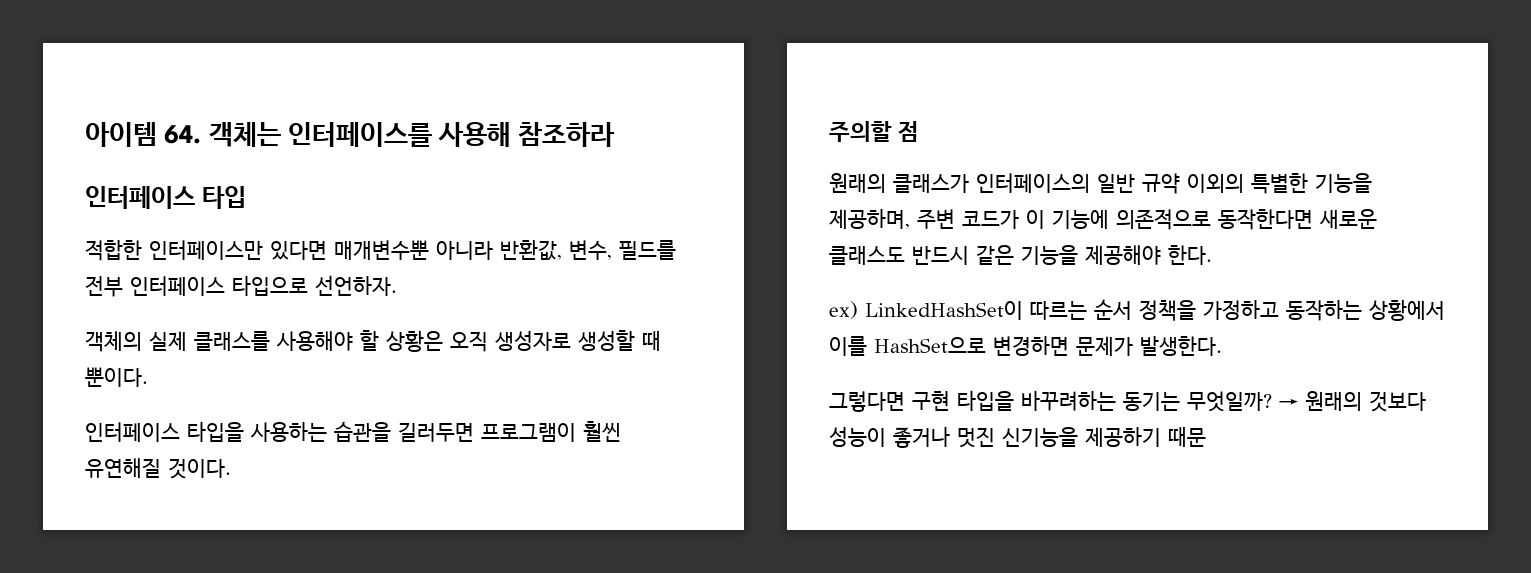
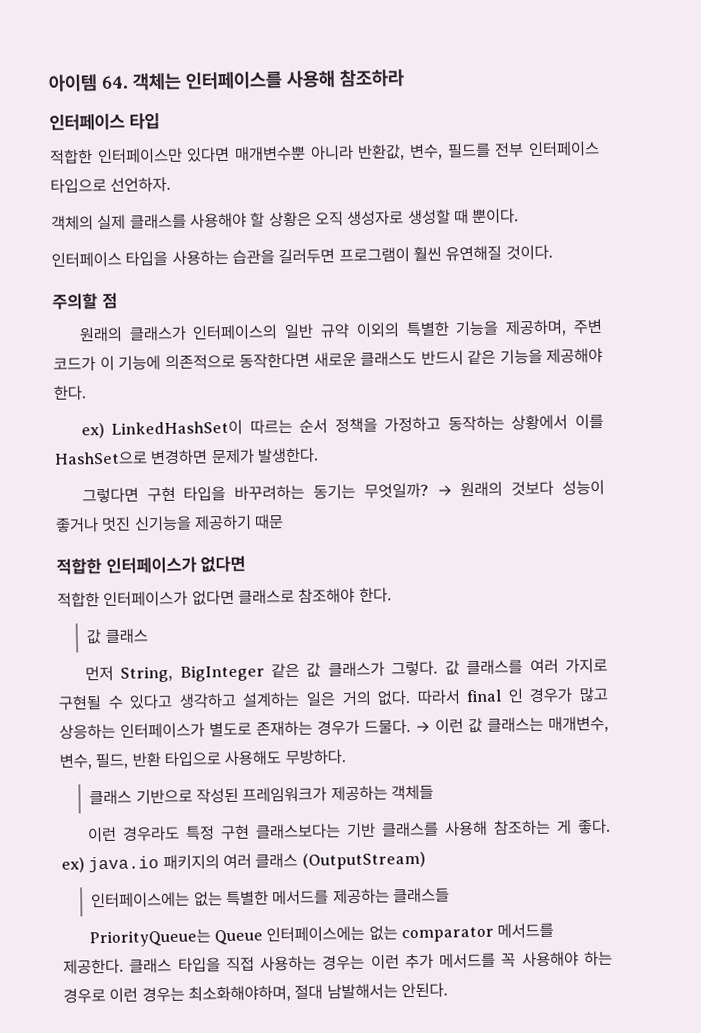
(1206, 436) none -> [56,555,247,575] [57,587,392,608] [86,628,149,645] [84,657,608,683] [58,686,609,711] [59,715,609,740] [59,749,347,770] [89,784,434,806] [87,818,611,843] [61,851,426,873] [91,887,450,909] [88,922,555,948] [63,950,613,975] [63,982,448,1004] // 적합한 인터페이스가 없다면 // 적합한 인터페이스가 없다면 클래스로 참조해야 한다. // 값 클래스 // 먼저 String, BigInteger 같은 값 클래스가 그렇다. 값 클래스를 여러 가지로 구현될 수 있다고 생각하고 설계하는 일은 거의 없다. 따라서 final 인 경우가 많고 상응하는 인터페이스가 별도로 존재하는 경우가 드물다. → 이런 값 클래스는 매개변수, 변수, 필드, 반환 타입으로 사용해도 무방하다. // 클래스 기반으로 작성된 프레임워크가 제공하는 객체들 // 이런 경우라도 특정 구현 클래스보다는 기반 클래스를 사용해 참조하는 게 좋다. ex) java.io 패키지의 여러 클래스 (OutputStream) // 인터페이스에는 없는 특별한 메서드를 제공하는 클래스들 // PriorityQueue는 Queue 인터페이스에는 없는 comparator 메서드를 제공한다. 클래스 타입을 직접 사용하는 경우는 이런 추가 메서드를 꼭 사용해야 하는 경우로 이런 경우는 최소화해야하며, 절대 남발해서는 안된다.

